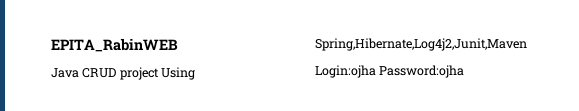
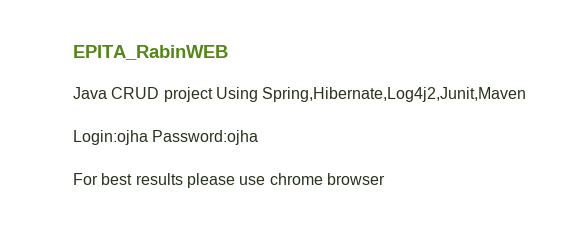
(465, 71) none -> [73,173,385,188] // For best results please use chrome browser

